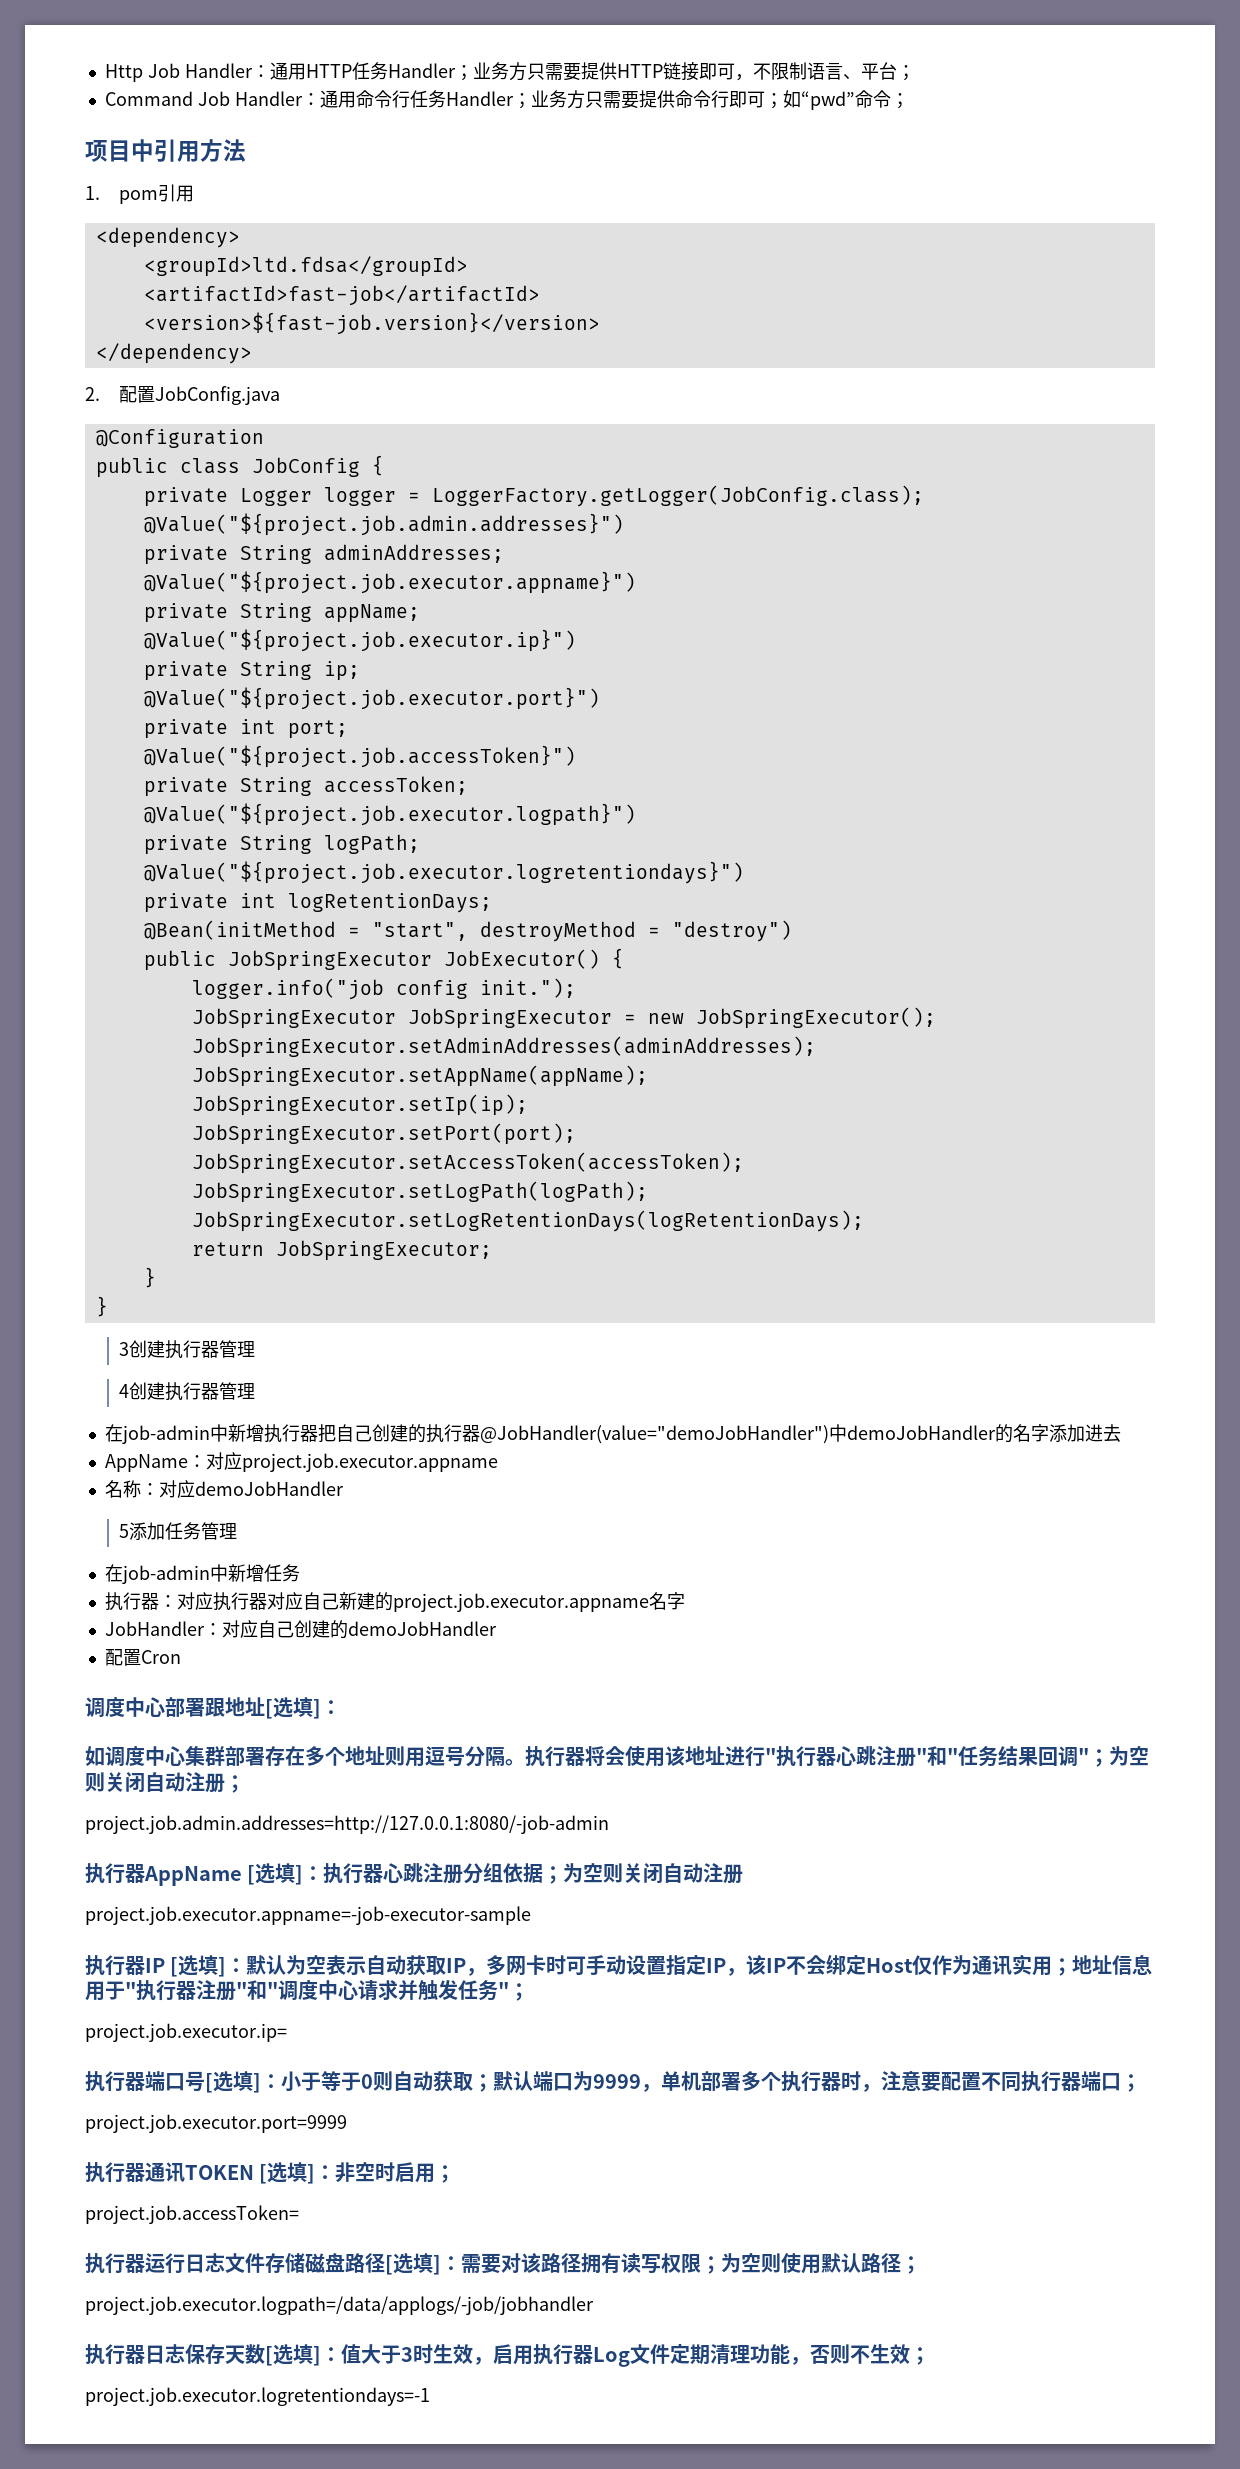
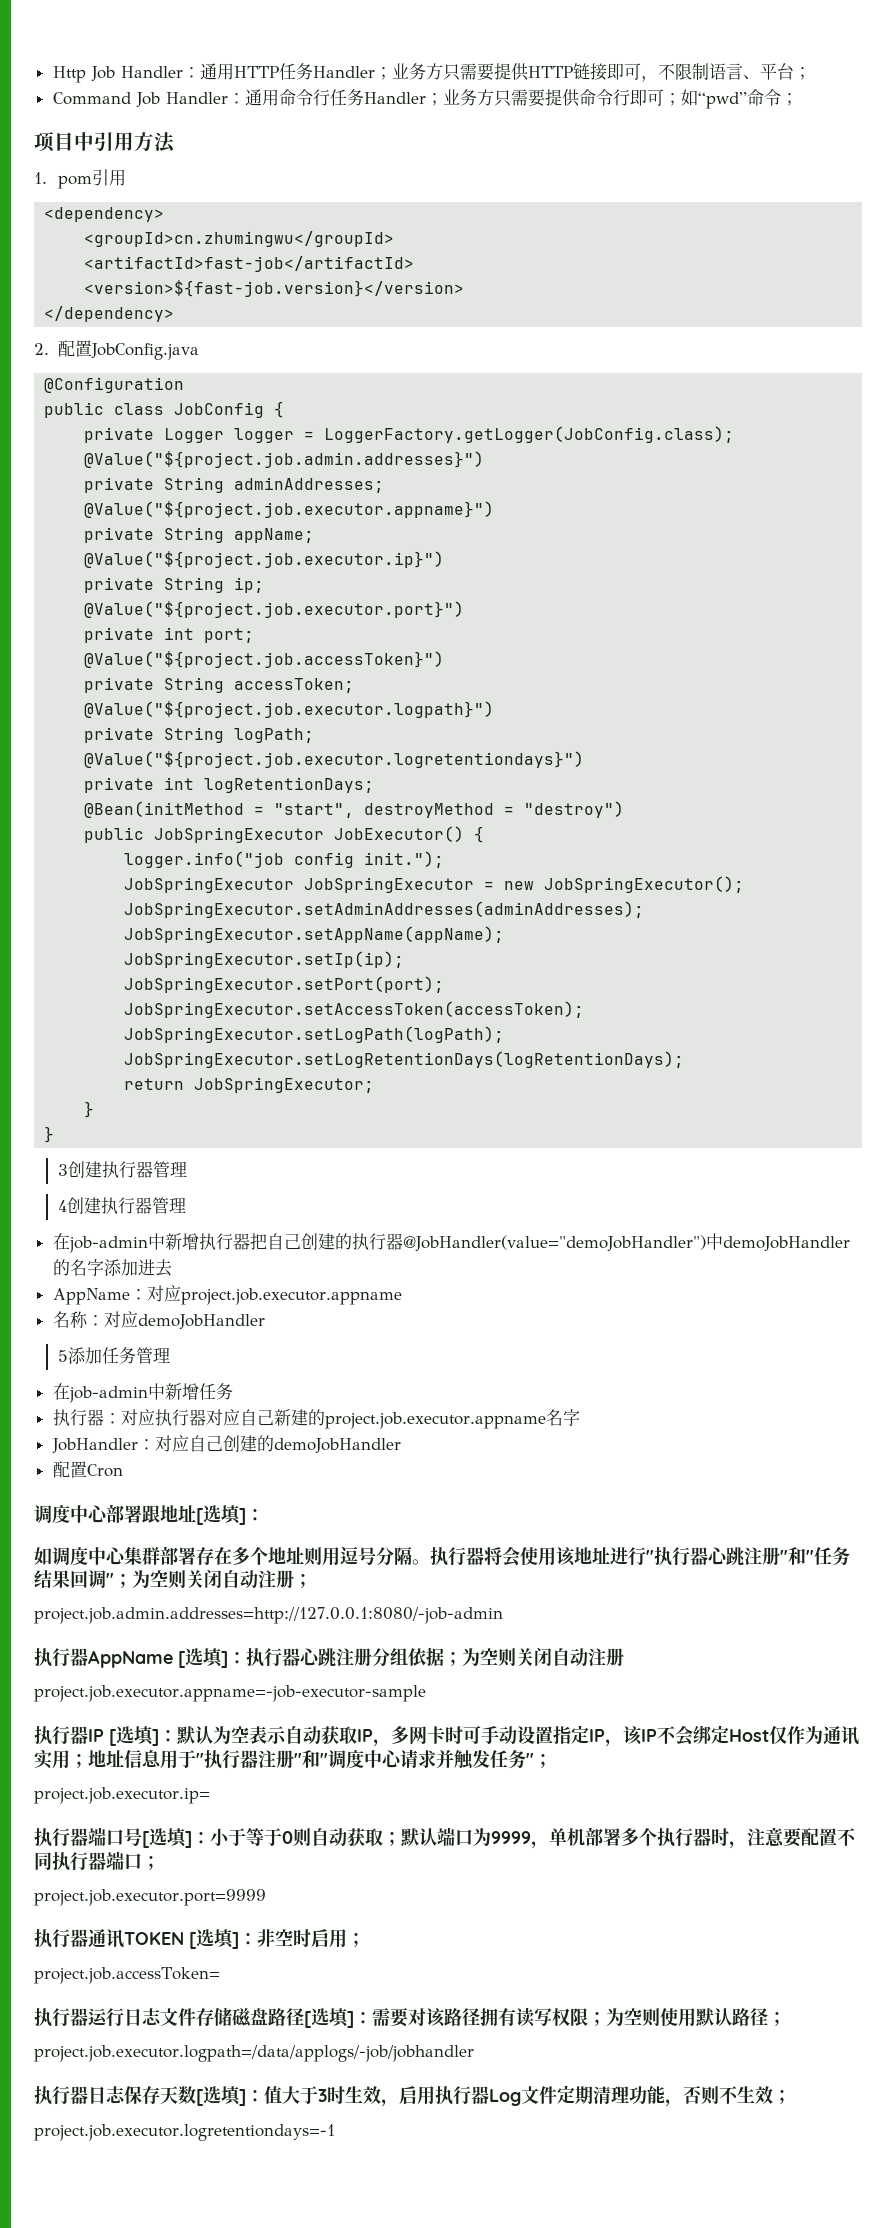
[143,256,468,277] <groupId>ltd.fdsa</groupId> -> [84,231,395,247] <groupId>cn.zhumingwu</groupId>

